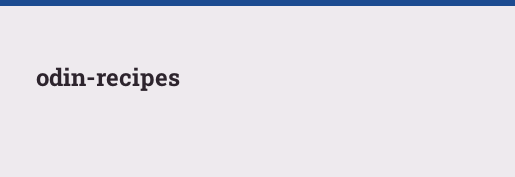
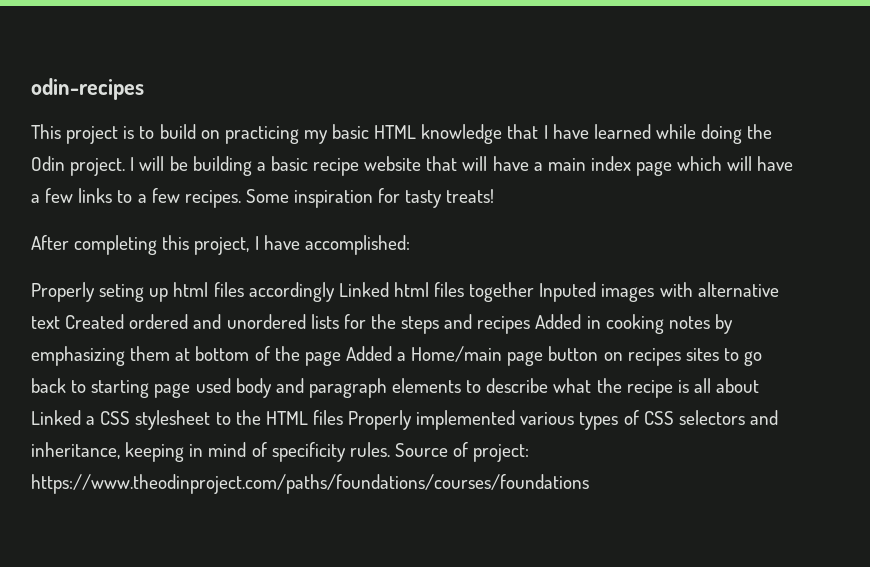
(180, 79) none -> [31,124,773,144] [31,156,794,176] [31,188,495,208] [31,235,410,255] [31,282,779,302] [31,314,733,334] [31,346,763,366] [31,378,760,398] [31,410,778,430] [31,442,530,462] [31,474,589,494] // This project is to build on practicing my basic HTML knowledge that I have learned while doing the Odin project. I will be building a basic recipe website that will have a main index page which will have a few links to a few recipes. Some inspiration for tasty treats! // After completing this project, I have accomplished: // Properly seting up html files accordingly Linked html files together Inputed images with alternative text Created ordered and unordered lists for the steps and recipes Added in cooking notes by emphasizing them at bottom of the page Added a Home/main page button on recipes sites to go back to starting page used body and paragraph elements to describe what the recipe is all about Linked a CSS stylesheet to the HTML files Properly implemented various types of CSS selectors and inheritance, keeping in mind of specificity rules. Source of project: https://www.theodinproject.com/paths/foundations/courses/foundations

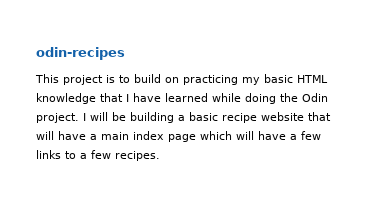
[245,188,495,208] [31,235,410,255] [31,282,779,302] [31,314,733,334] [31,346,763,366] [31,378,760,398] [31,410,778,430] [31,442,530,462] [31,474,589,494] Some inspiration for tasty treats! // After completing this project, I have accomplished: // Properly seting up html files accordingly Linked html files together Inputed images with alternative text Created ordered and unordered lists for the steps and recipes Added in cooking notes by emphasizing them at bottom of the page Added a Home/main page button on recipes sites to go back to starting page used body and paragraph elements to describe what the recipe is all about Linked a CSS stylesheet to the HTML files Properly implemented various types of CSS selectors and inheritance, keeping in mind of specificity rules. Source of project: https://www.theodinproject.com/paths/foundations/courses/foundations -> (160, 156) none

